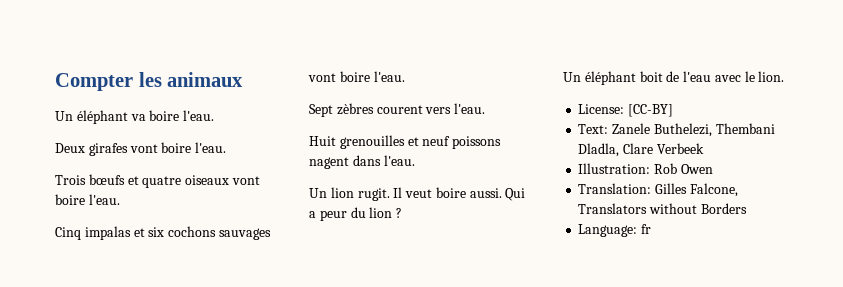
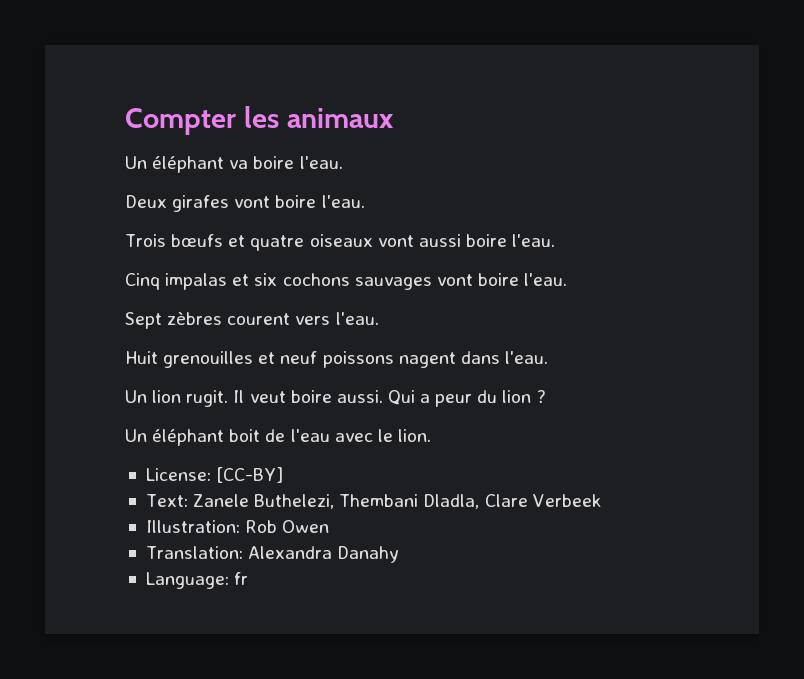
(260, 180) none -> [418,234,461,247] aussi
[655,183,738,197] [578,203,747,214] Gilles Falcone, Translators without Borders -> [248,546,400,563] Alexandra Danahy

